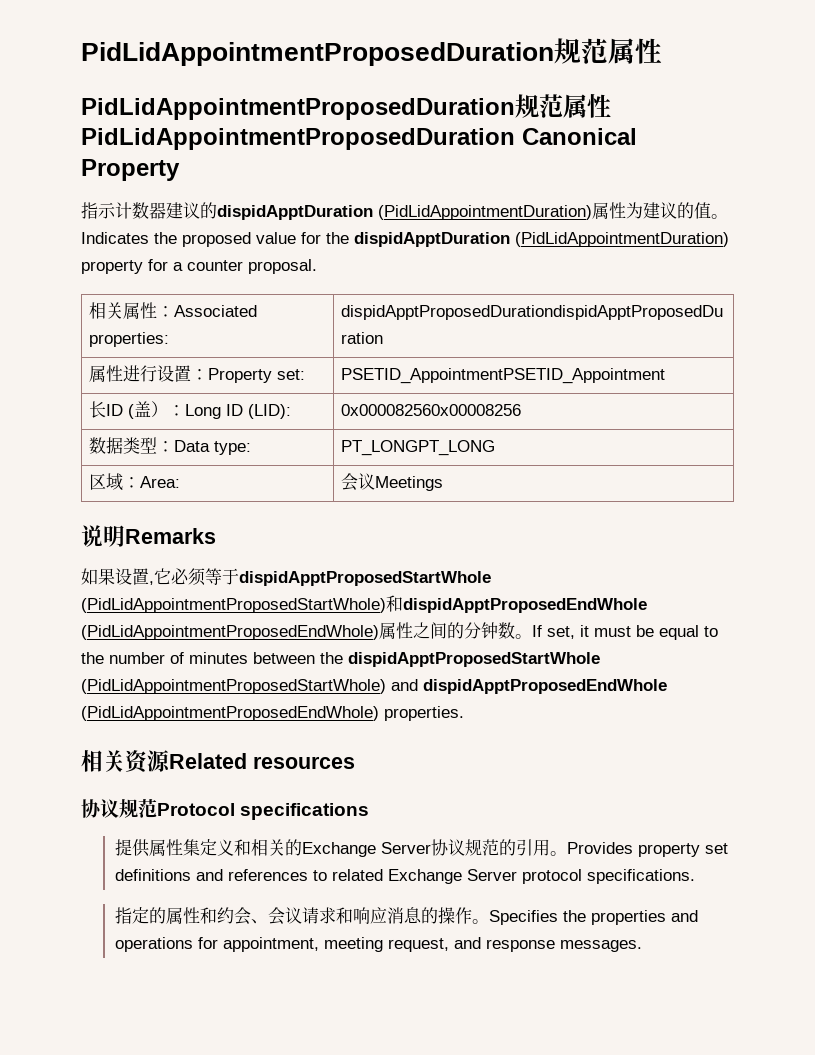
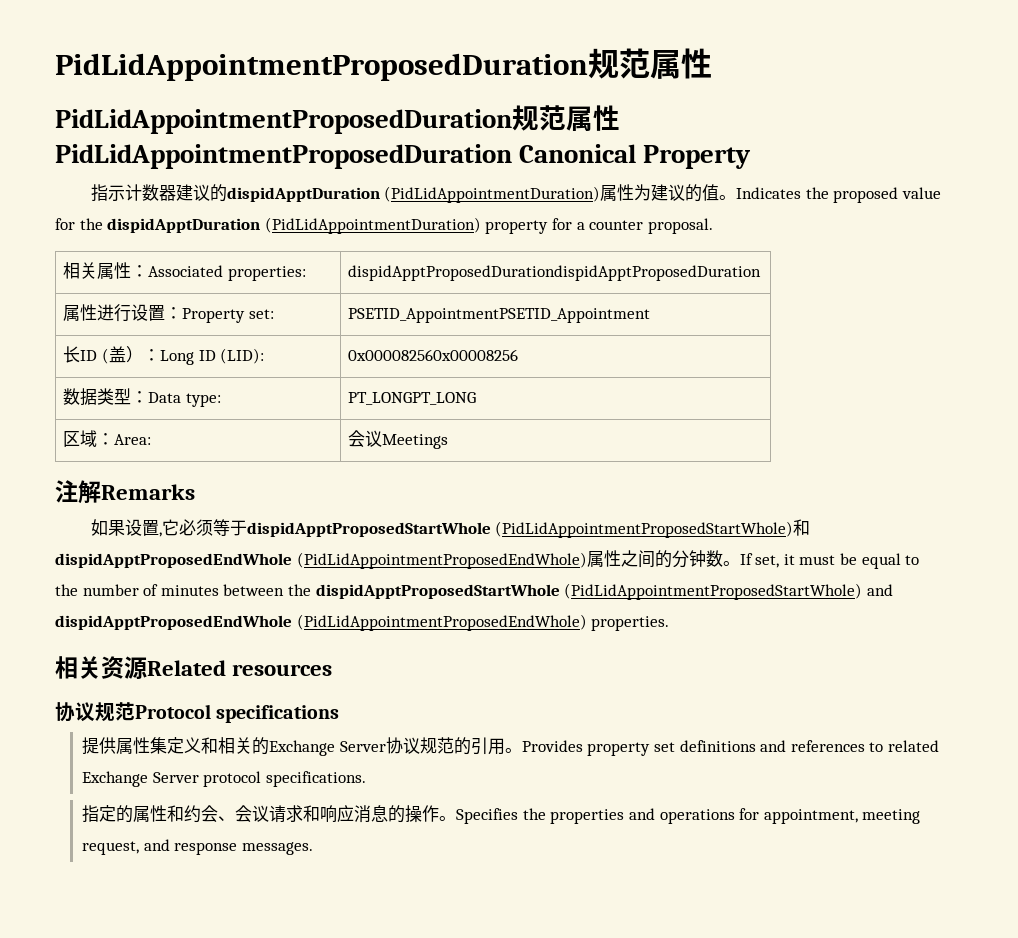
[81,525,125,547] 说明 -> [55,480,101,504] 注解

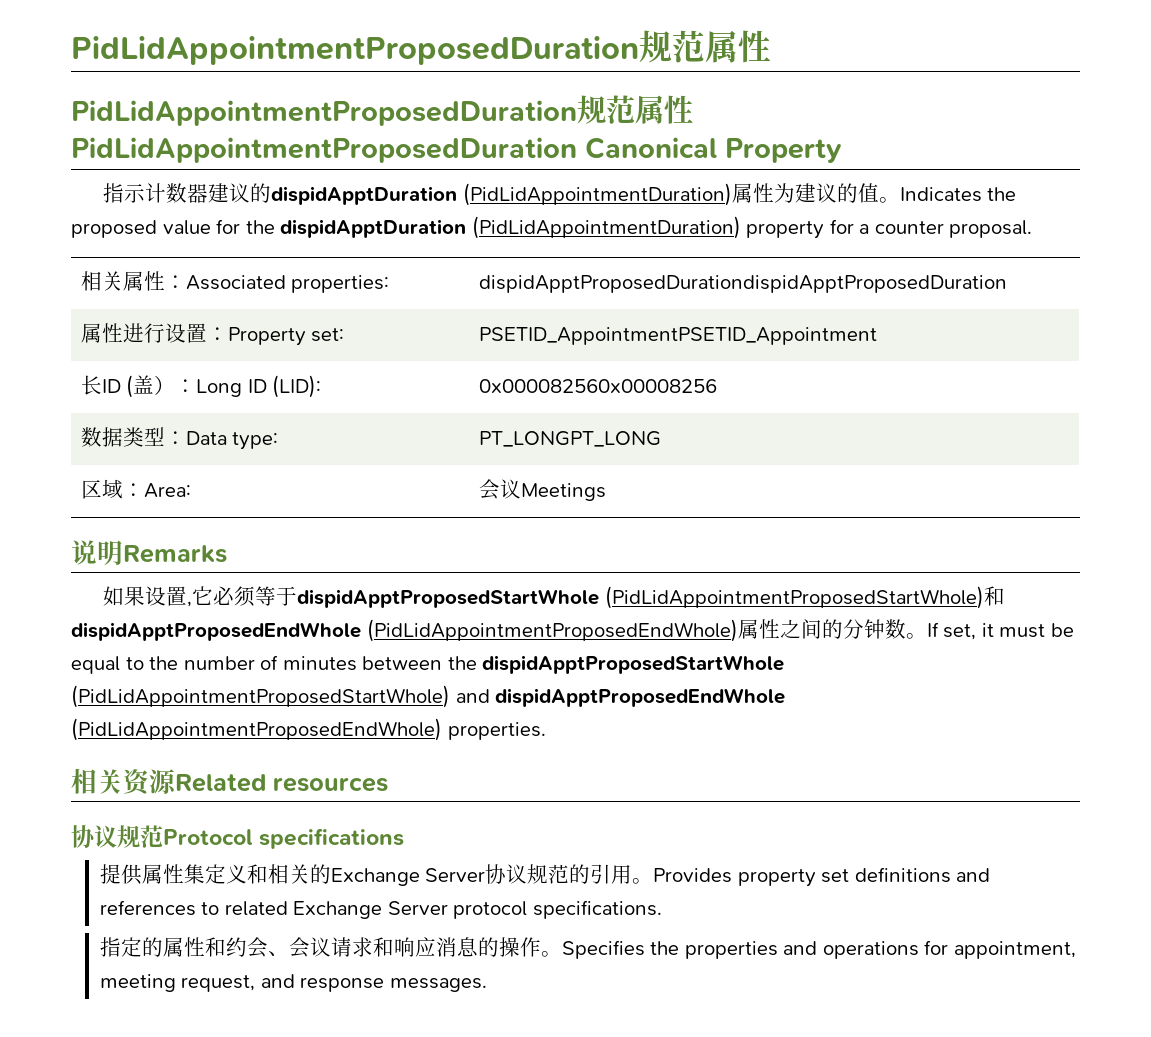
[55,480,101,504] 注解 -> [71,540,123,565] 说明

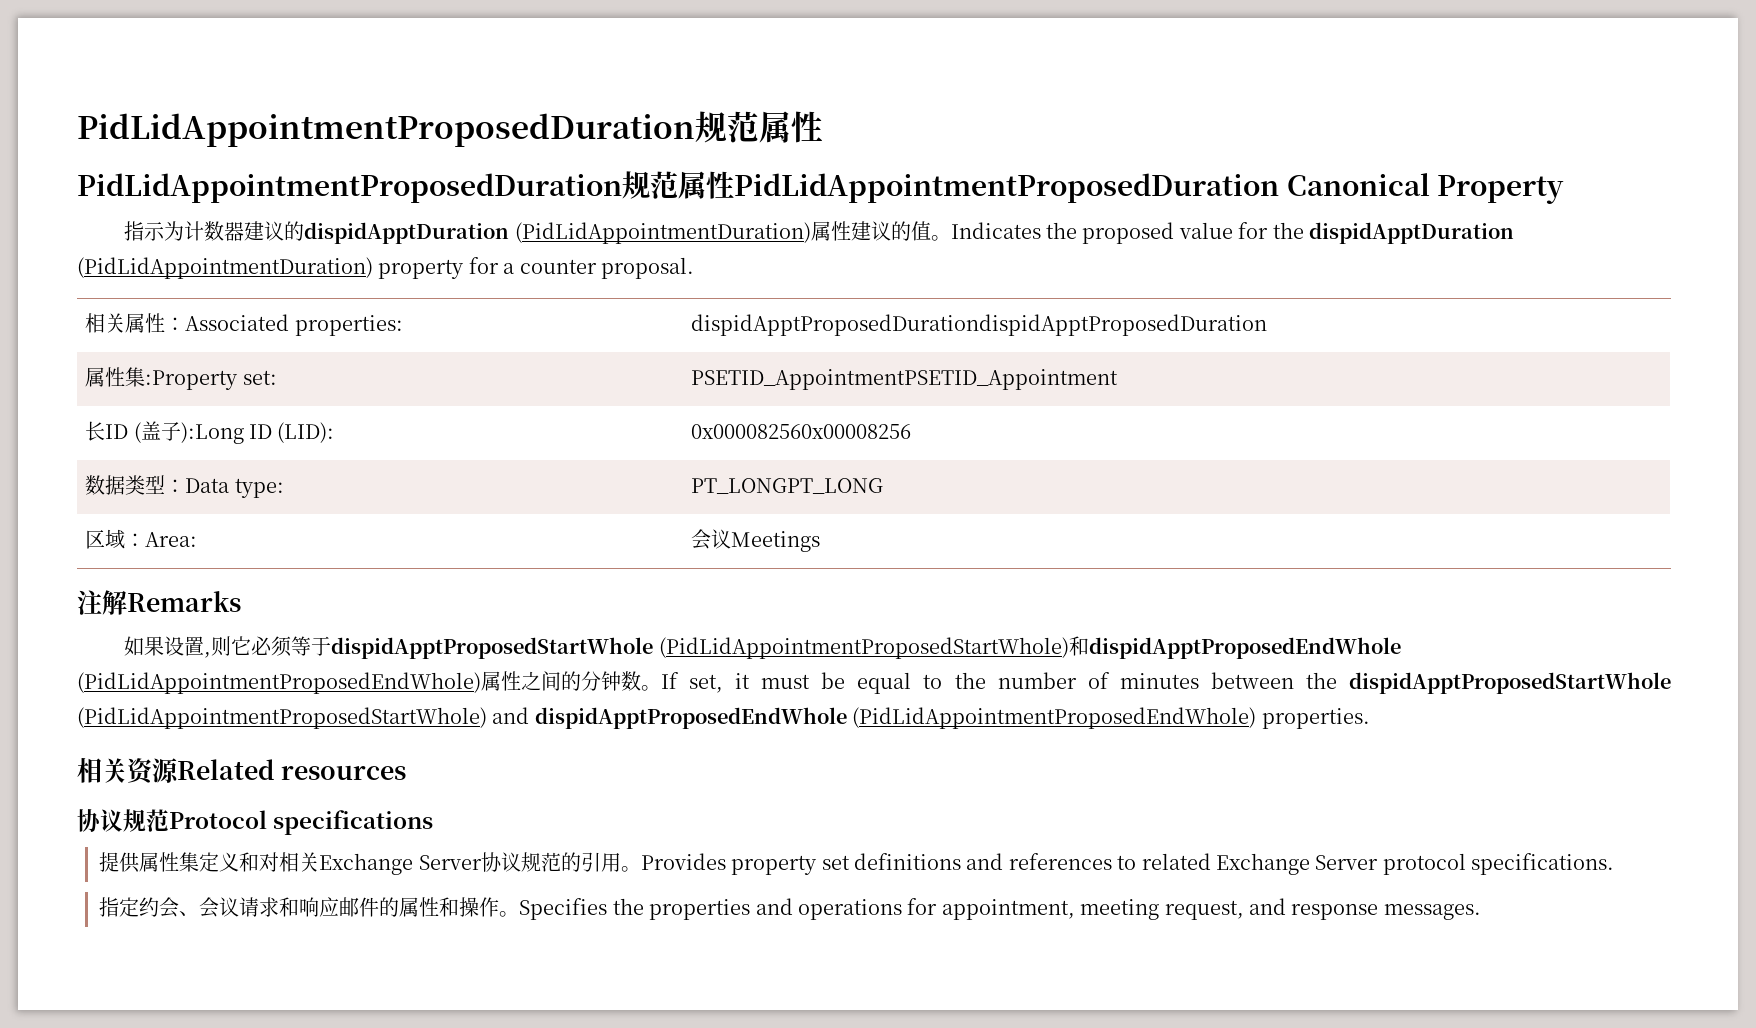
(146, 193) none -> [164,221,185,241] 为
[773,183,795,203] 为 -> (851, 231) none
[122,323,306,346] 进行设置：Property -> [125,367,239,390] 集:Property
[154,375,243,397] ）：Long -> [160,422,244,444] 子):Long
[71,540,123,565] 说明 -> [77,590,127,615] 注解
(193, 604) none -> [211,636,232,656] 则
[267,864,331,884] 相关的 -> [259,852,320,872] 对相关
[141,937,226,957] 的属性和 -> (140, 907) none
[435,937,499,957] 消息的 -> [339,897,460,917] 邮件的属性和

